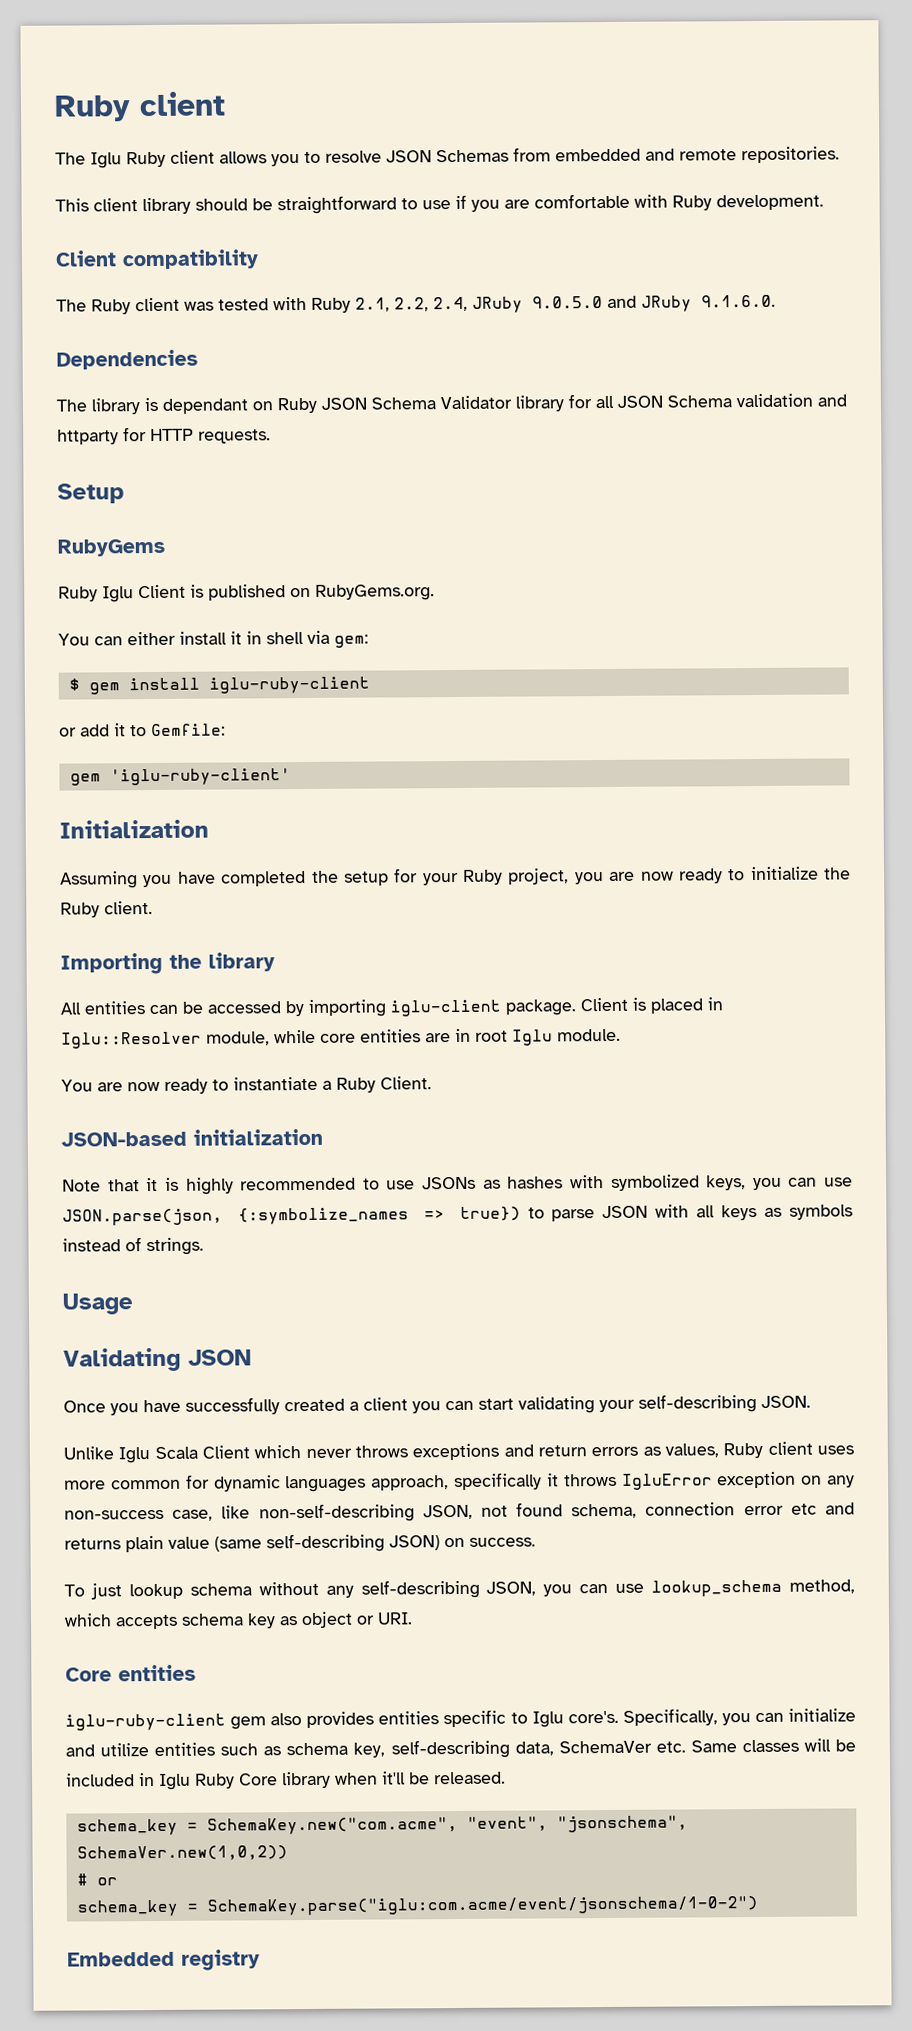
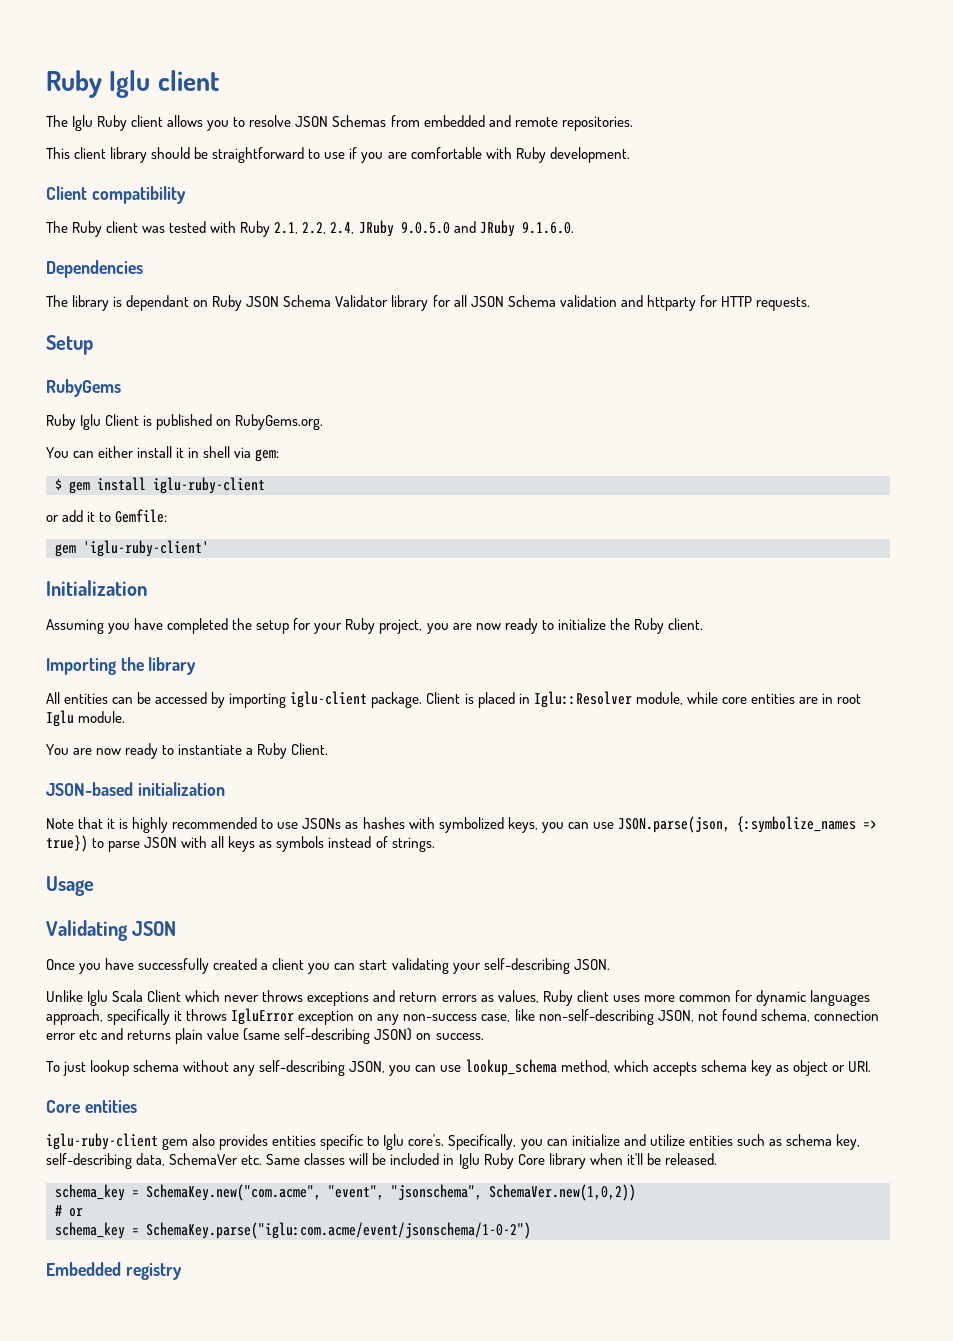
[54,95,131,122] Ruby -> [46,70,151,98] Ruby Iglu

